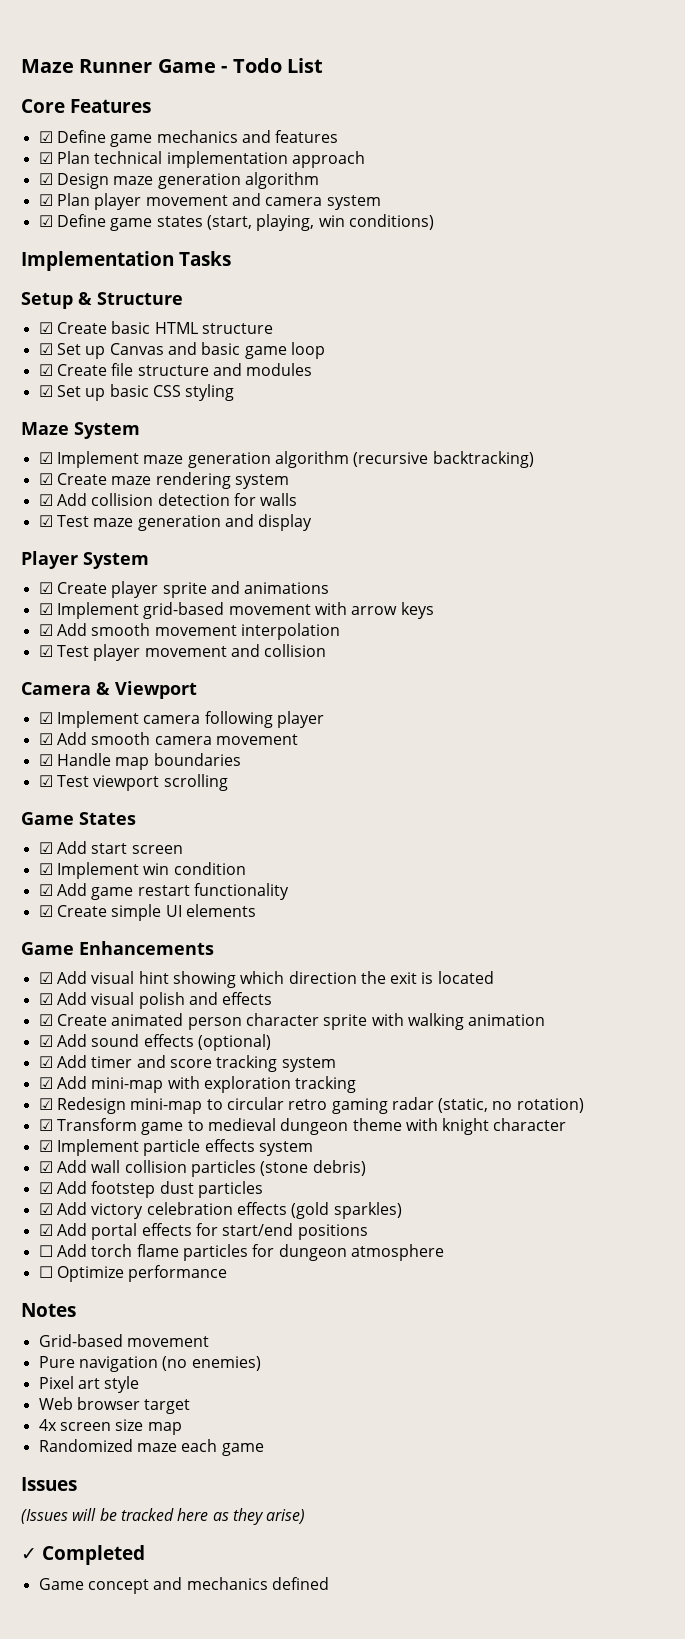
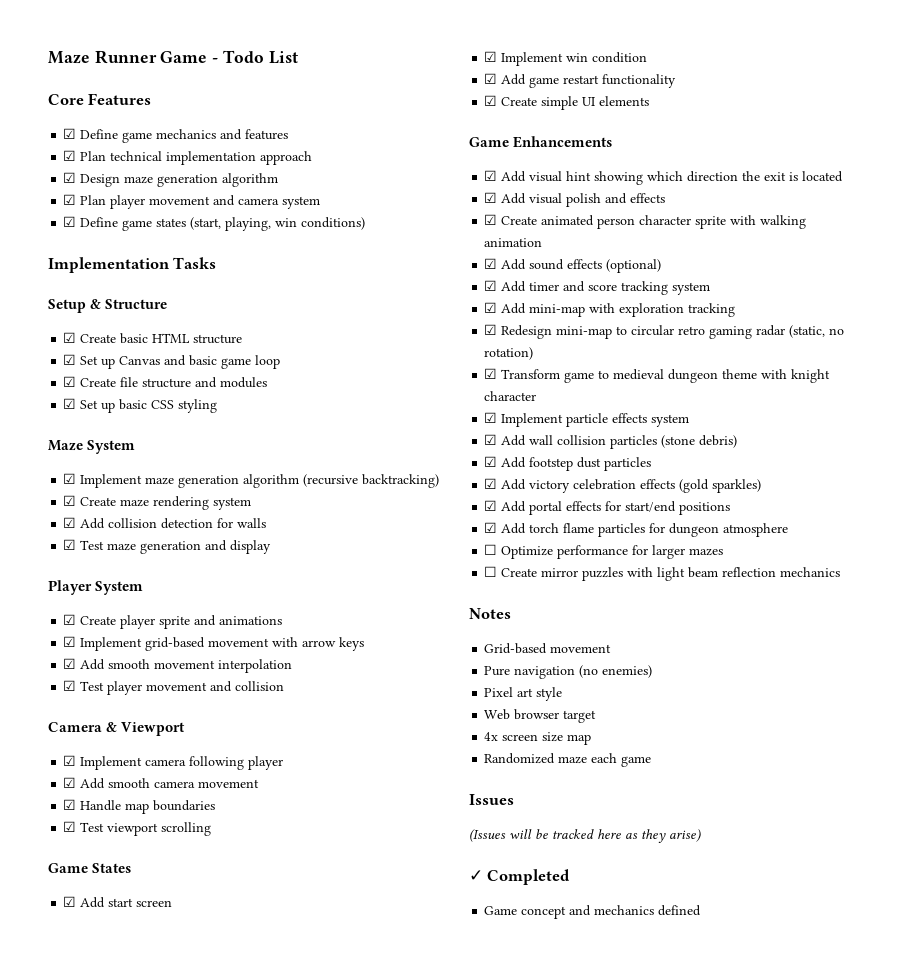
[38,1245,53,1257] ☐ -> [484,522,498,533] ☑
(228, 1273) none -> [632,545,724,559] [484,566,841,581] for larger mazes // ☐ Create mirror puzzles with light beam reflection mechanics

